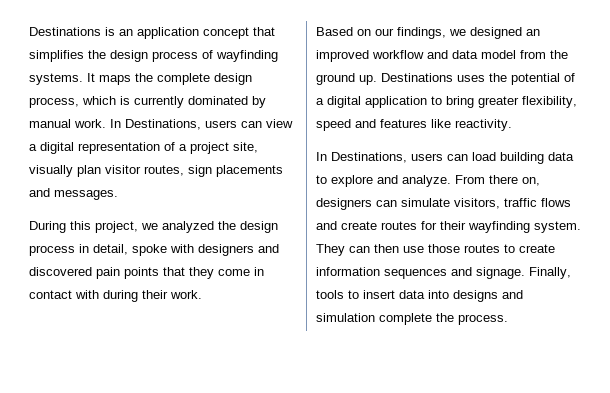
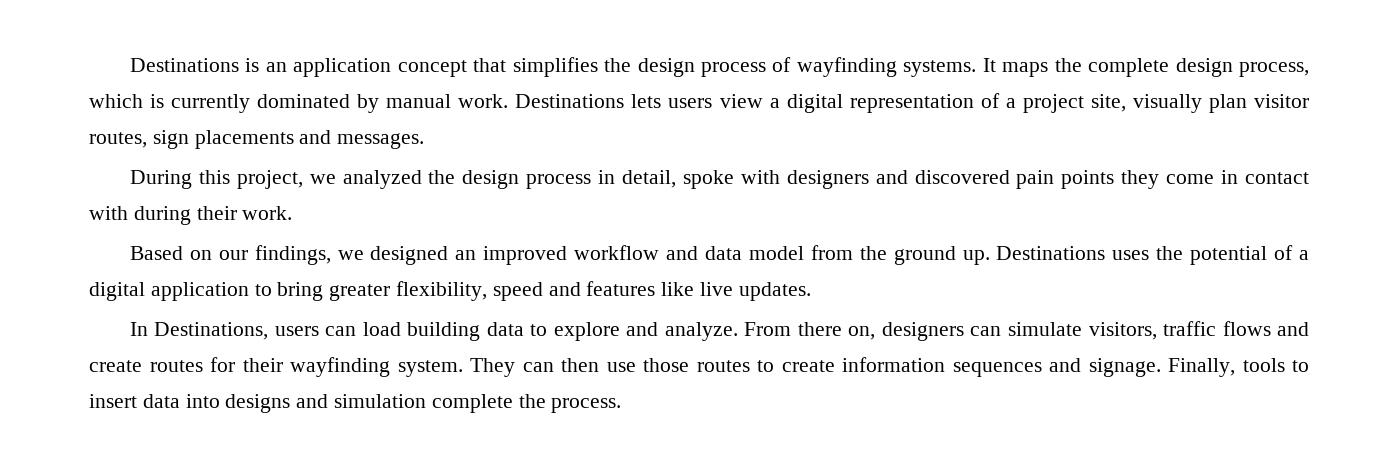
[110,119,262,130] In Destinations, users can -> [515,94,713,108] Destinations lets users
[163,267,185,276] that -> (1115, 179) none
[455,119,512,131] reactivity. -> [700,282,811,301] live updates.

